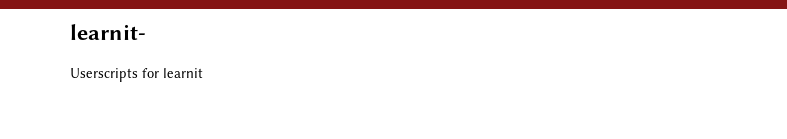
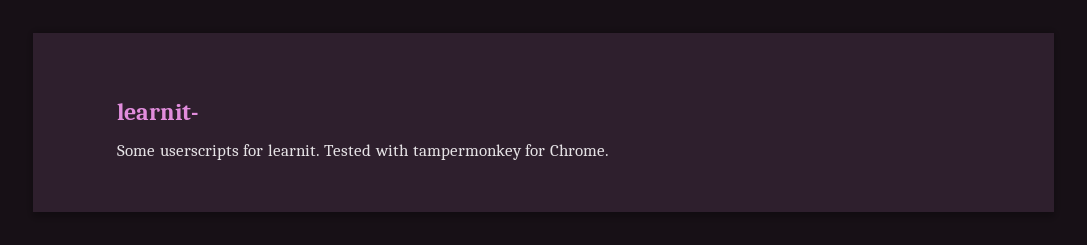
[70,68,203,82] Userscripts for learnit -> [117,144,609,160] Some userscripts for learnit. Tested with tampermonkey for Chrome.

